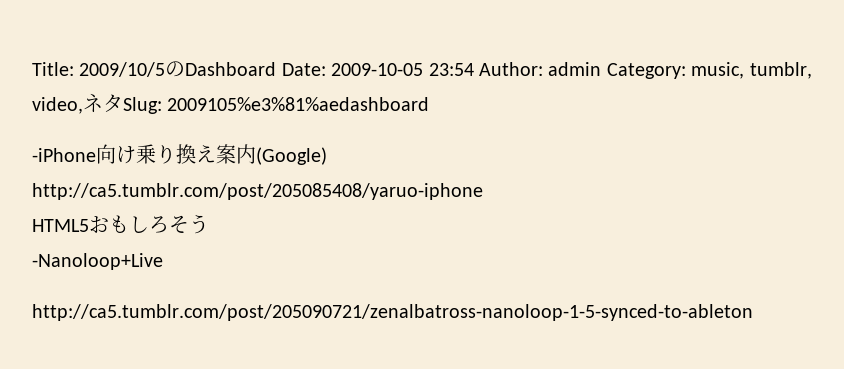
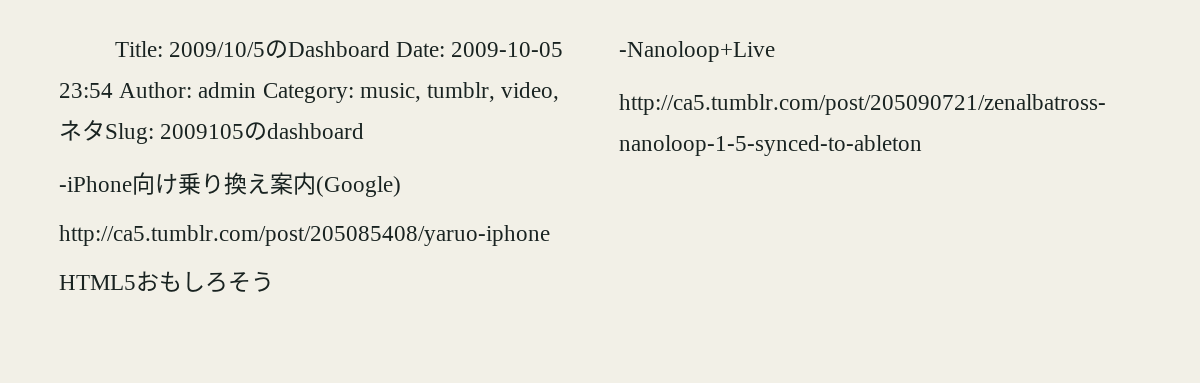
[167,97,430,111] 2009105%e3%81%aedashboard -> [160,122,365,141] 2009105のdashboard

